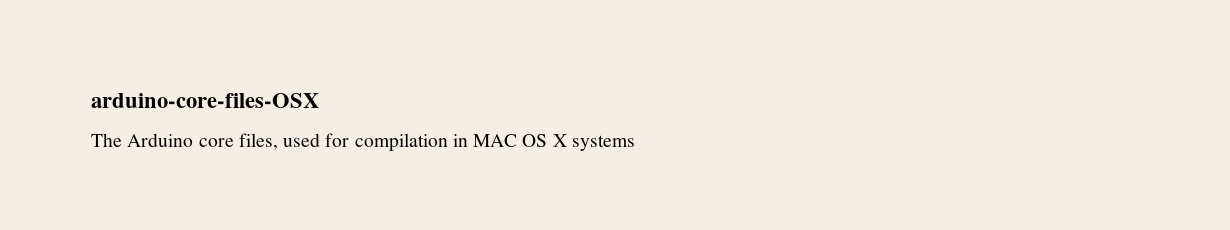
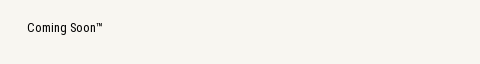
[91,93,319,108] [91,133,635,152] arduino-core-files-OSX // The Arduino core files, used for compilation in MAC OS X systems -> [27,23,104,35] Coming Soon™

